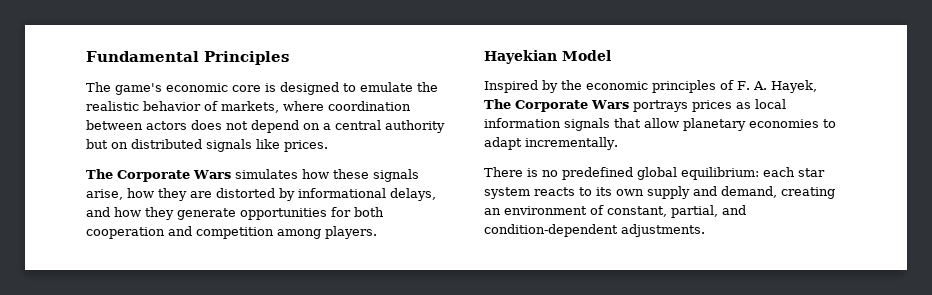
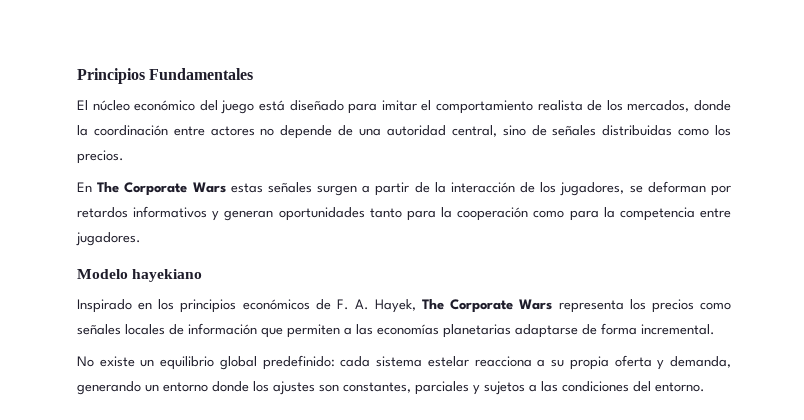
[86,51,289,65] [86,82,438,95] [86,101,411,113] [86,120,445,133] [86,139,328,152] [86,169,419,182] [86,188,436,201] [86,207,384,220] [86,226,377,239] [484,50,611,64] [484,80,734,93] Fundamental Principles // The game's economic core is designed to emulate the realistic behavior of markets, where coordination between actors does not depend on a central authority but on distributed signals like prices. // The Corporate Wars simulates how these signals arise, how they are distorted by informational delays, and how they generate opportunities for both cooperation and competition among players. // Hayekian Model // Inspired by the economic principles of -> [77,68,254,84] [77,100,732,114] [77,125,732,139] [77,150,124,164] [77,181,731,196] [77,206,731,221] [76,232,141,246] [77,269,203,282] [77,299,331,313] Principios Fundamentales // El núcleo económico del juego está diseñado para imitar el comportamiento realista de los mercados, donde la coordinación entre actores no depende de una autoridad central, sino de señales distribuidas como los precios. // En The Corporate Wars estas señales surgen a partir de la interacción de los jugadores, se deforman por retardos informativos y generan oportunidades tanto para la cooperación como para la competencia entre jugadores. // Modelo hayekiano // Inspirado en los principios económicos de
[632,99,786,112] [484,118,836,131] [484,137,618,150] [484,167,825,180] [484,186,835,199] [484,205,746,218] [484,224,705,237] portrays prices as local information signals that allow planetary economies to adapt incrementally. // There is no predefined global equilibrium: each star system reacts to its own supply and demand, creating an environment of constant, partial, and condition-dependent adjustments. -> [558,299,731,313] [77,323,715,338] [77,355,732,370] [77,381,705,395] representa los precios como señales locales de información que permiten a las economías planetarias adaptarse de forma incremental. // No existe un equilibrio global predefinido: cada sistema estelar reacciona a su propia oferta y demanda, generando un entorno donde los ajustes son constantes, parciales y sujetos a las condiciones del entorno.

